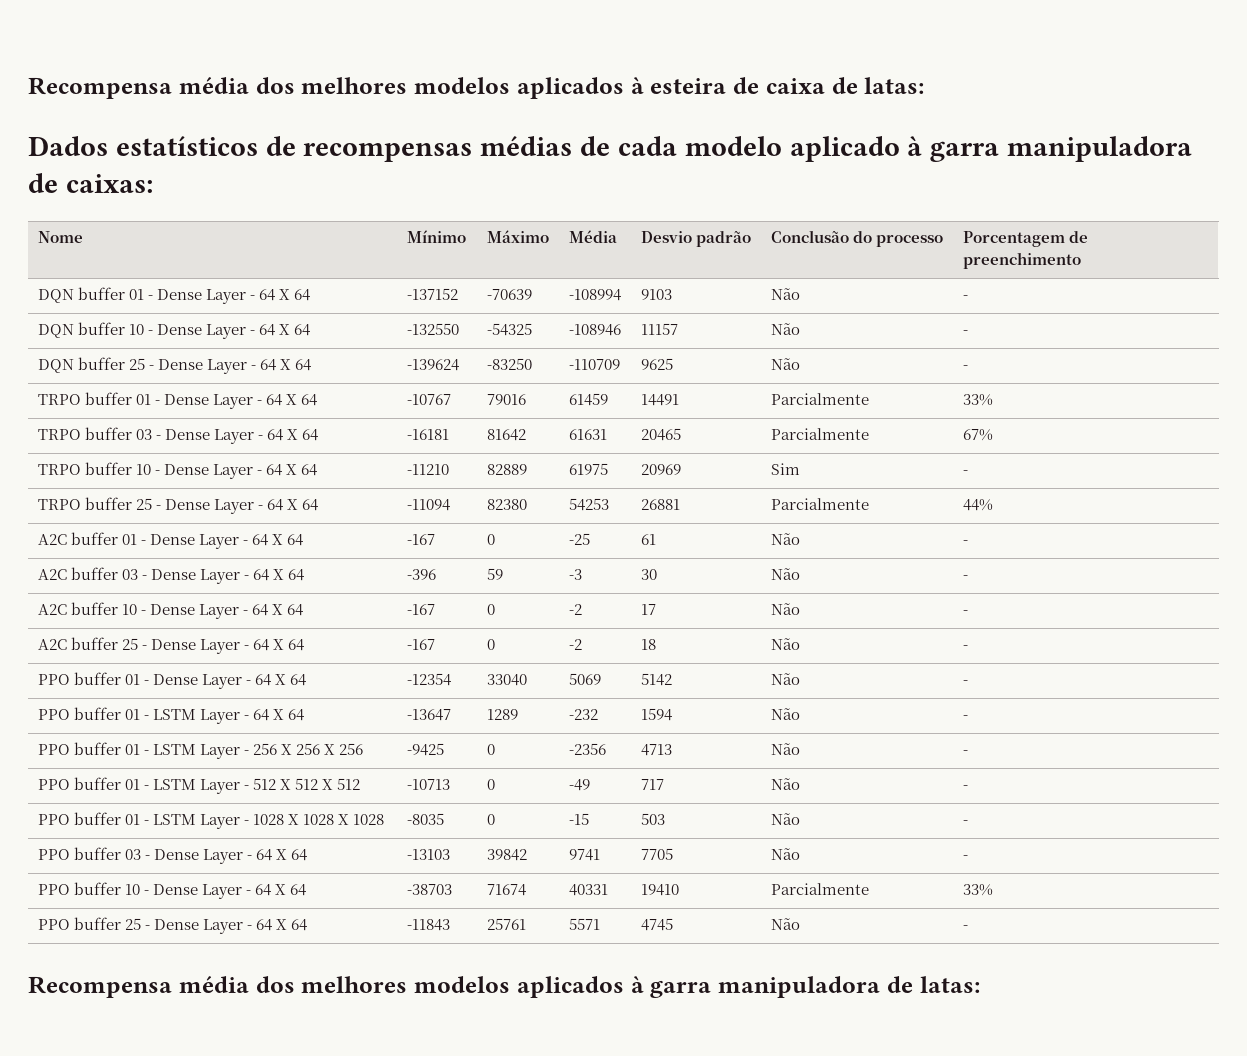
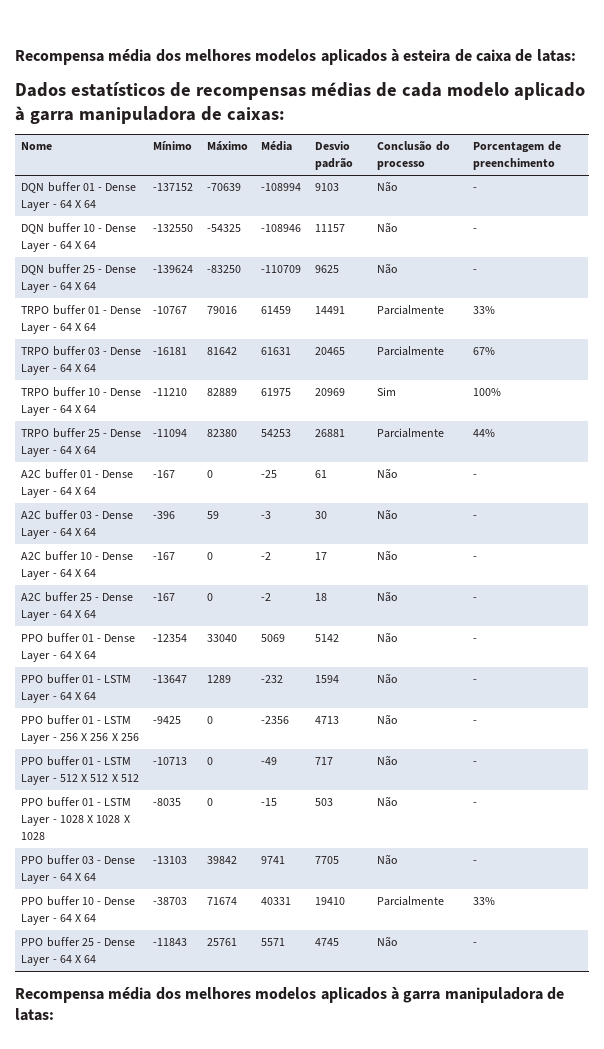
[962,470,968,475] - -> [473,388,502,396] 100%

